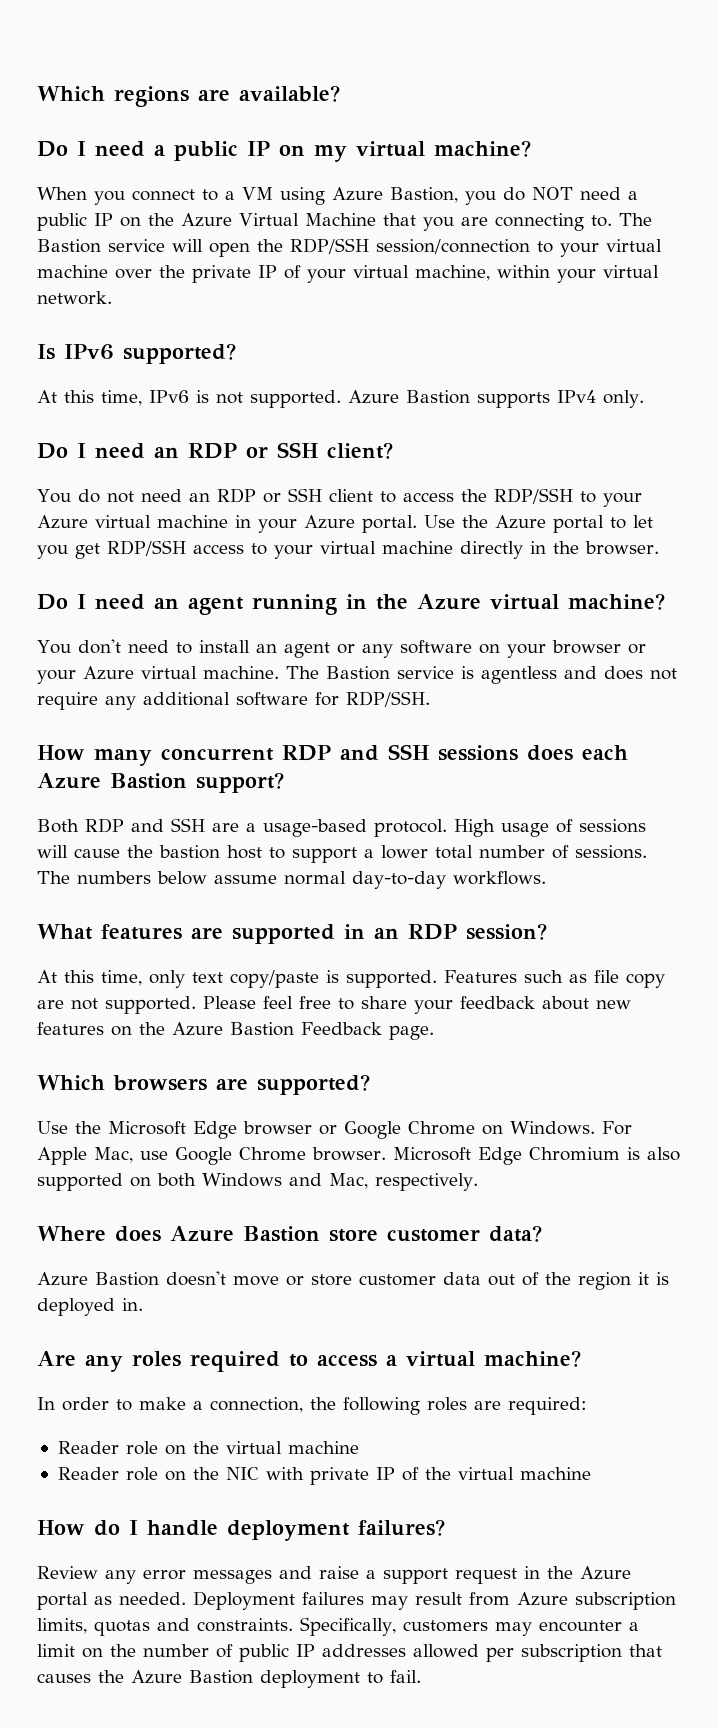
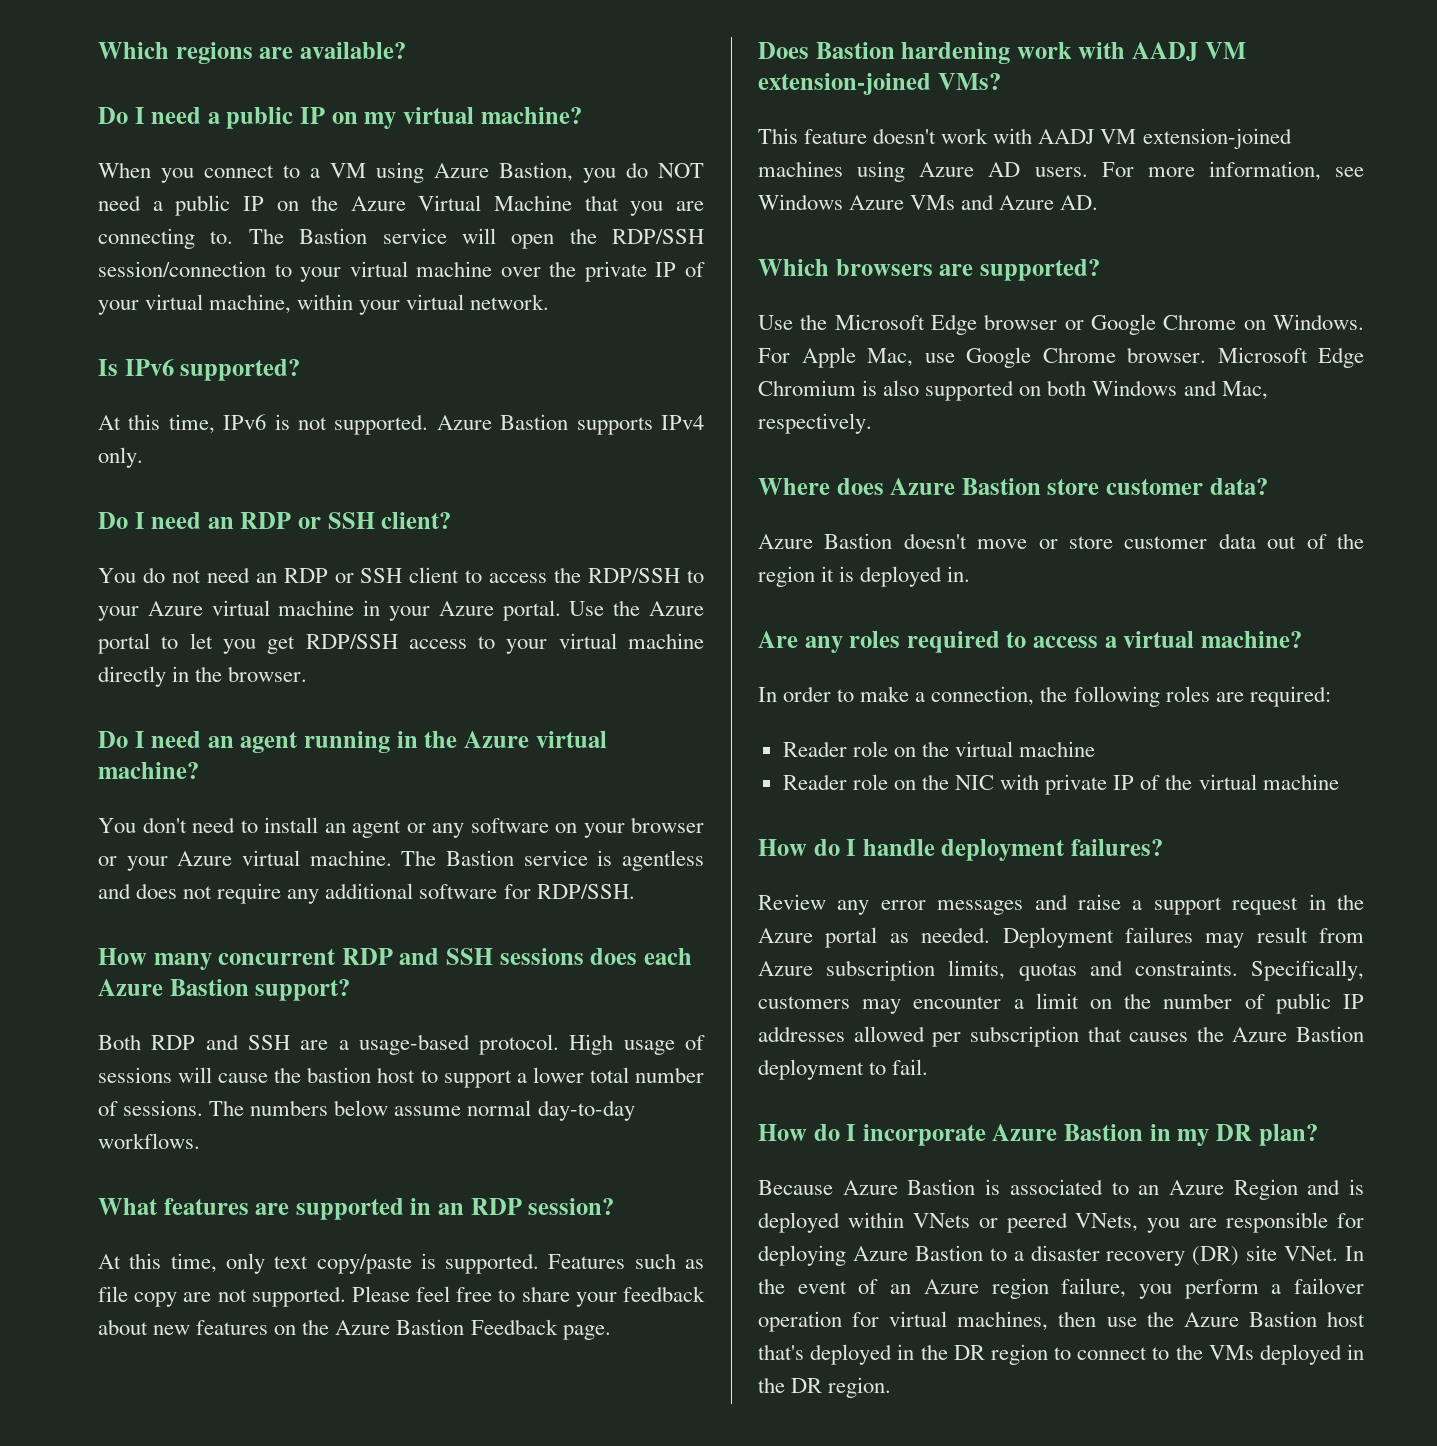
(434, 1032) none -> [758,42,1246,64] [758,73,1001,95] [758,128,1292,149] [758,161,1364,182] [758,194,1099,210] // Does Bastion hardening work with AADJ VM extension-joined VMs? // This feature doesn't work with AADJ VM extension-joined machines using Azure AD users. For more information, see Windows Azure VMs and Azure AD.
(421, 1676) none -> [758,1124,1318,1146] [758,1179,1364,1200] [758,1212,1364,1233] [758,1245,1364,1266] [758,1278,1364,1299] [758,1311,1365,1332] [758,1344,1364,1365] [758,1377,892,1398] // How do I incorporate Azure Bastion in my DR plan? // Because Azure Bastion is associated to an Azure Region and is deployed within VNets or peered VNets, you are responsible for deploying Azure Bastion to a disaster recovery (DR) site VNet. In the event of an Azure region failure, you perform a failover operation for virtual machines, then use the Azure Bastion host that's deployed in the DR region to connect to the VMs deployed in the DR region.

